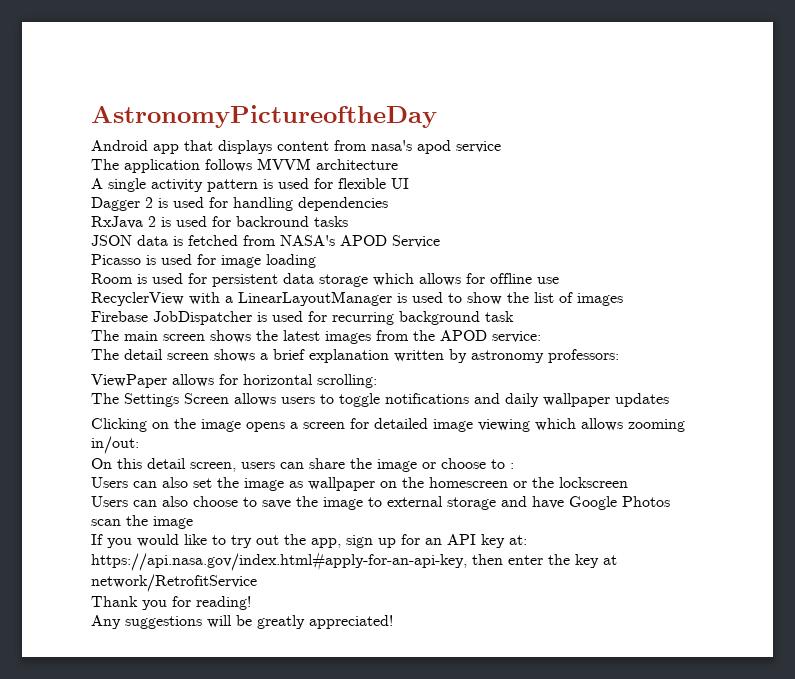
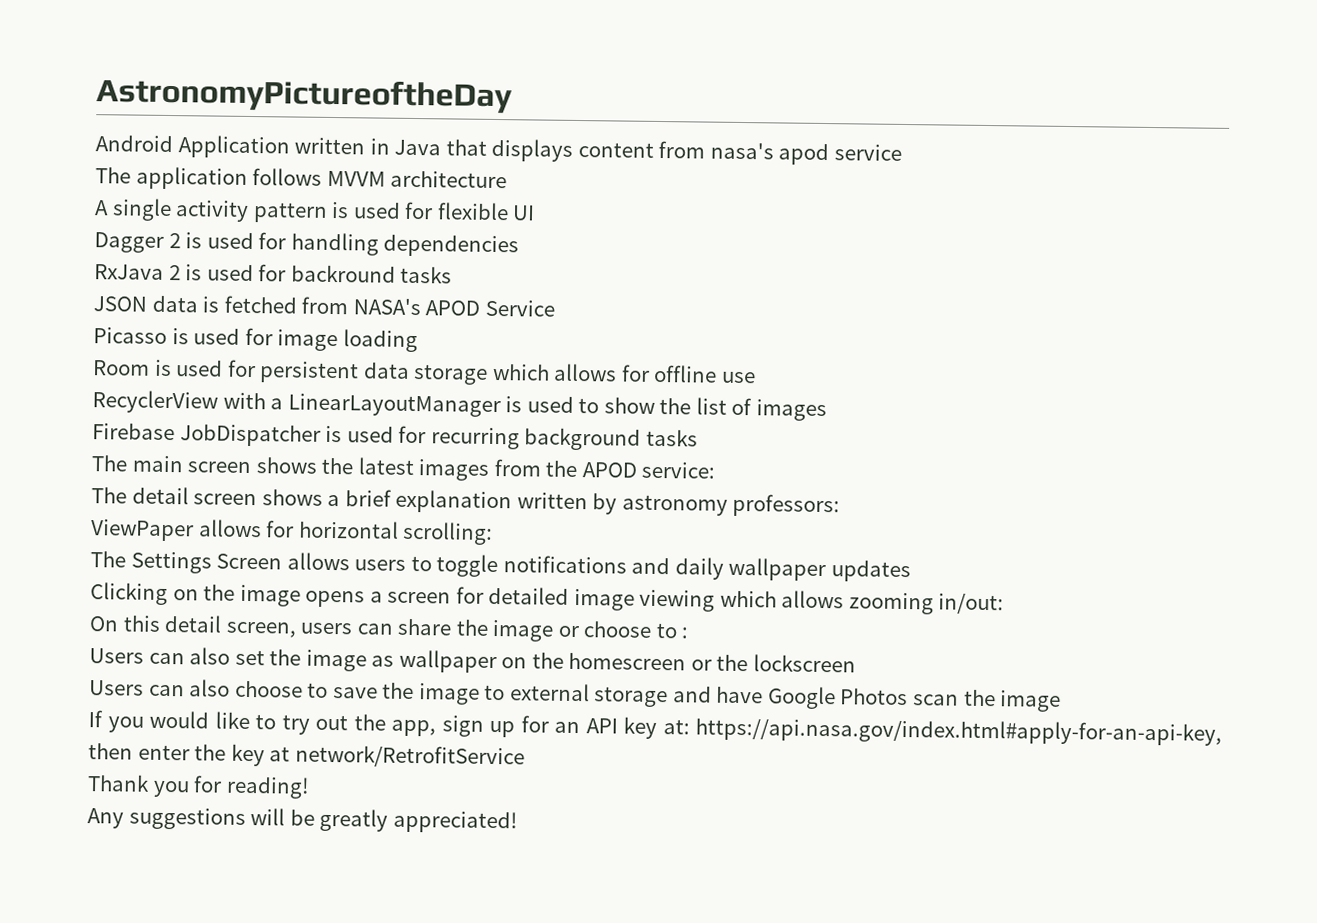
[153,144,179,154] app -> [177,135,442,159] Application written in Java
[485,311,514,322] task -> [645,428,698,447] tasks

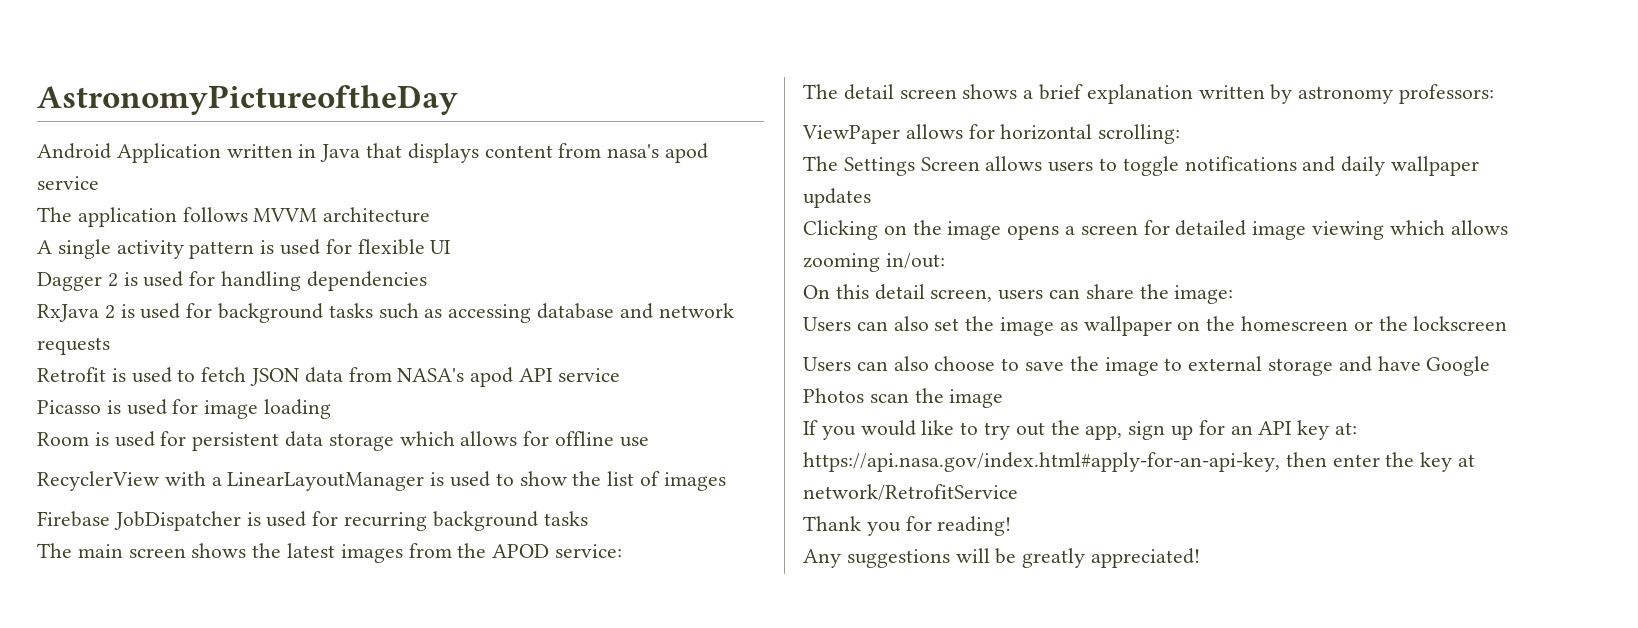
[290,264,453,284] [93,295,555,317] backround tasks // JSON data is fetched from NASA's APOD Service -> [218,303,734,323] [37,337,110,355] [37,367,620,387] background tasks such as accessing database and network requests // Retrofit is used to fetch JSON data from NASA's apod API service
[492,619,689,642] image or choose to : -> [1174,285,1234,304] image:

